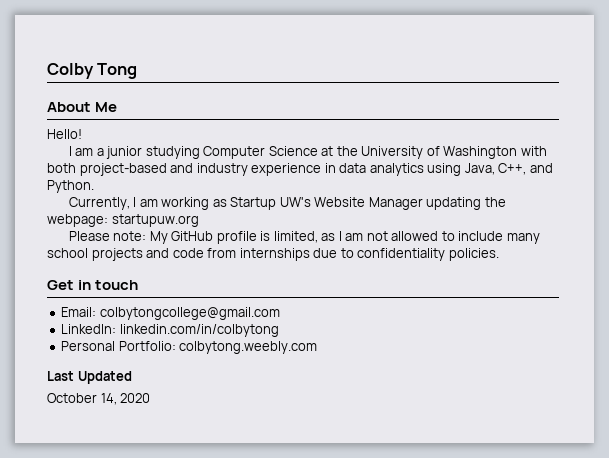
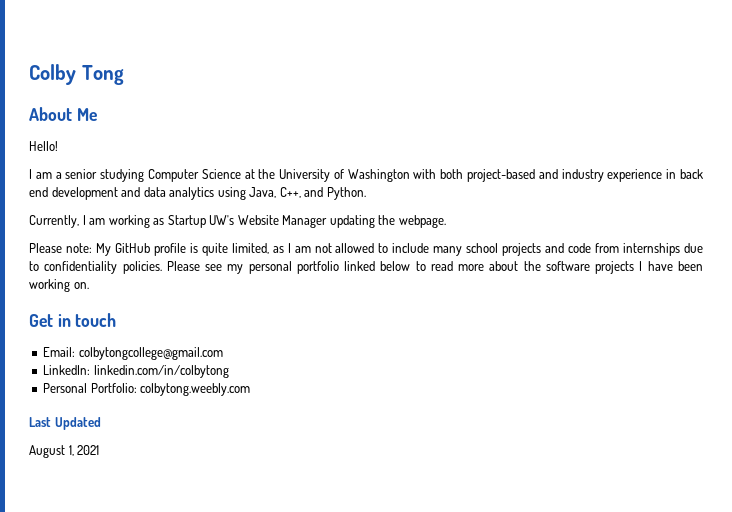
[106,146,143,159] junior -> [65,169,98,179] senior
(336, 168) none -> [679,169,703,179] [29,187,141,200] back end development and
[47,214,199,227] webpage: startupuw.org -> [398,215,446,228] webpage.
(271, 236) none -> [201,243,228,256] quite
(499, 254) none -> [166,261,703,274] [29,279,89,292] Please see my personal portfolio linked below to read more about the software projects I have been working on.
[47,393,151,405] October 14, 2020 -> [29,445,100,458] August 1, 2021

